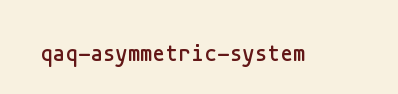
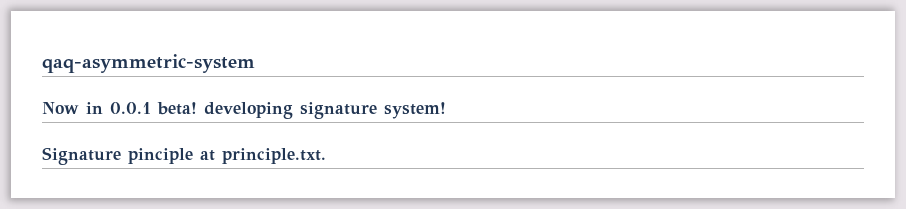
(305, 55) none -> [42,102,446,119] [42,147,326,165] // Now in 0.0.1 beta! developing signature system! // Signature pinciple at principle.txt.

